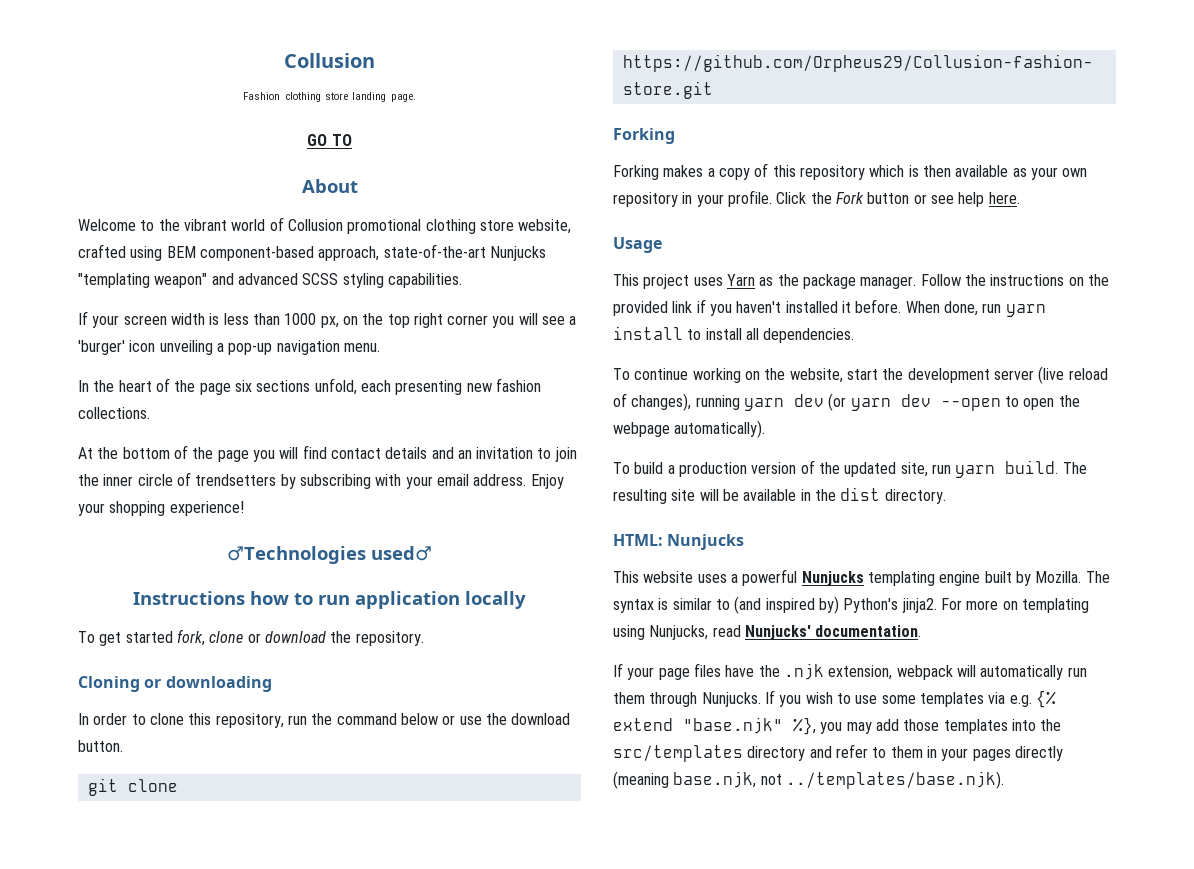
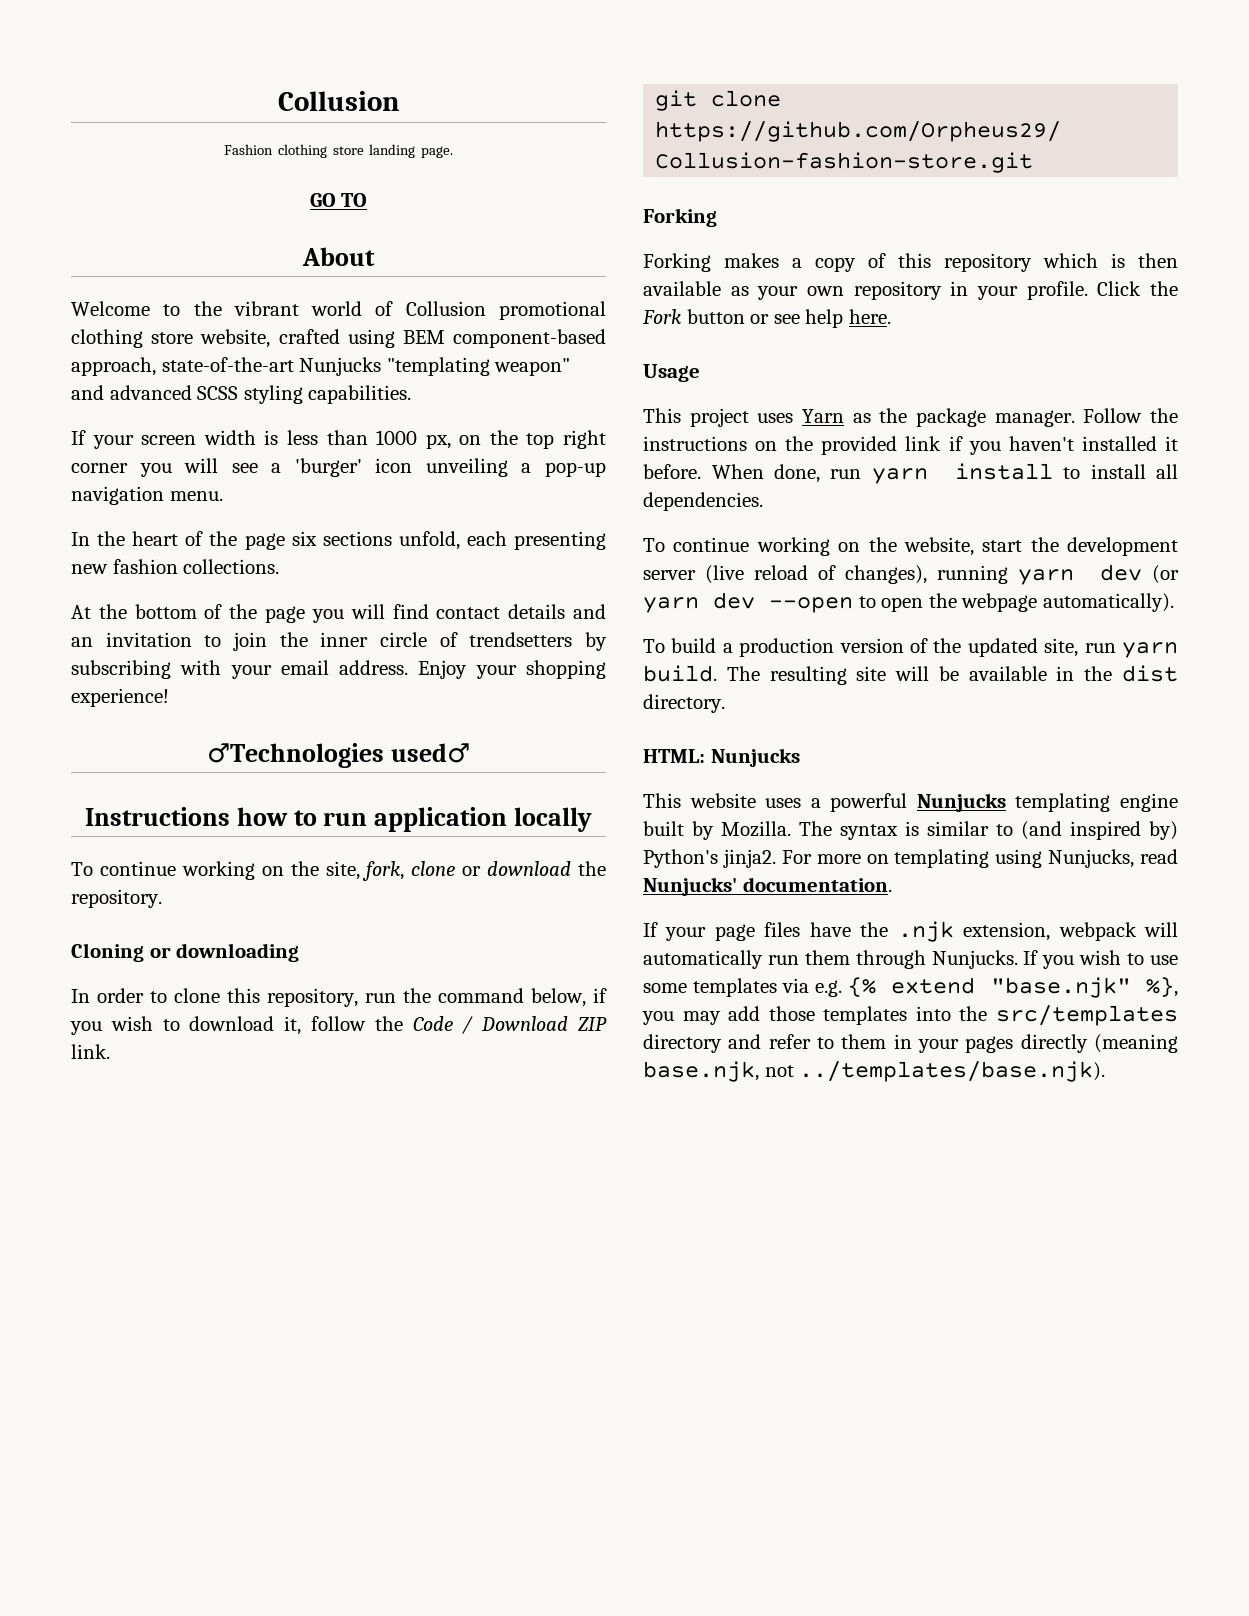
[99,631,173,646] get started -> [99,861,360,880] continue working on the site,
[400,713,571,725] [78,740,123,752] below or use the download button. -> [531,988,607,1007] [70,1016,608,1035] [71,1044,110,1059] below, if you wish to download it, follow the Code / Download ZIP link.

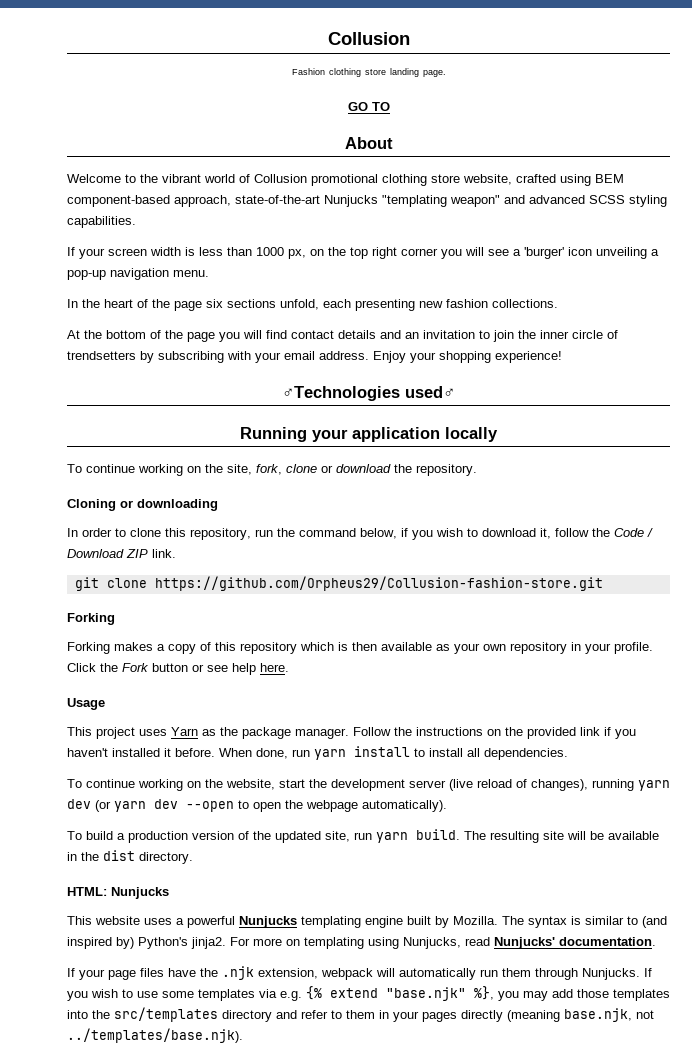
[84,807,368,826] Instructions how to run -> [240,427,348,442] Running your

